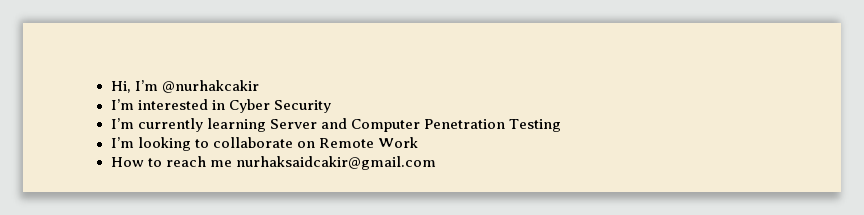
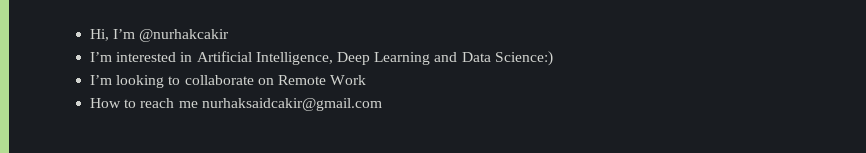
[228,99,331,113] [110,118,561,132] Cyber Security // I’m currently learning Server and Computer Penetration Testing -> [196,51,553,66] Artificial Intelligence, Deep Learning and Data Science:)

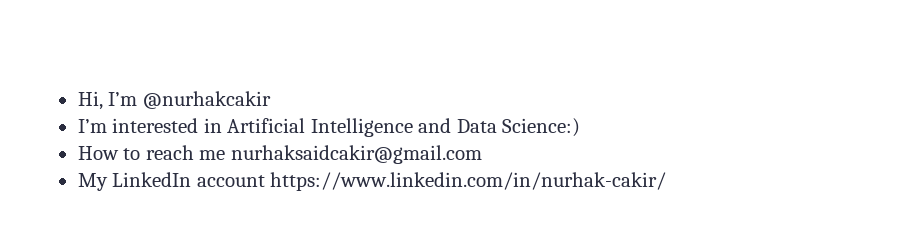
[255,52,431,65] Intelligence, Deep Learning -> [310,118,413,137] Intelligence
[90,75,367,88] // I’m looking to collaborate on Remote Work -> (581, 127) none
(382, 104) none -> [77,172,667,191] // My LinkedIn account https://www.linkedin.com/in/nurhak-cakir/

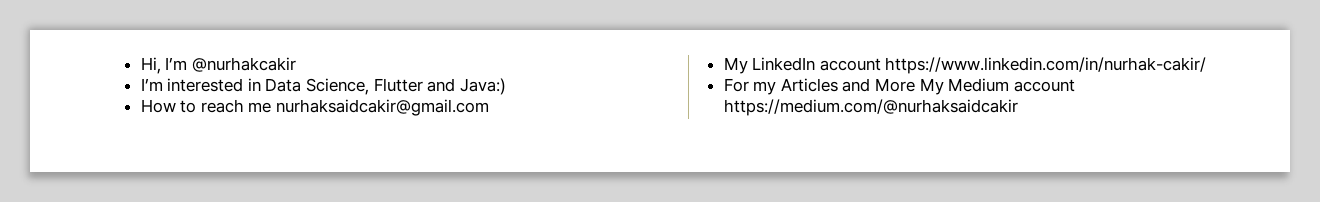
[227,118,581,137] Artificial Intelligence and Data Science:) -> [265,78,506,95] Data Science, Flutter and Java:)
(667, 181) none -> [723,78,1075,95] [723,99,1018,116] // For my Articles and More My Medium account https://medium.com/@nurhaksaidcakir

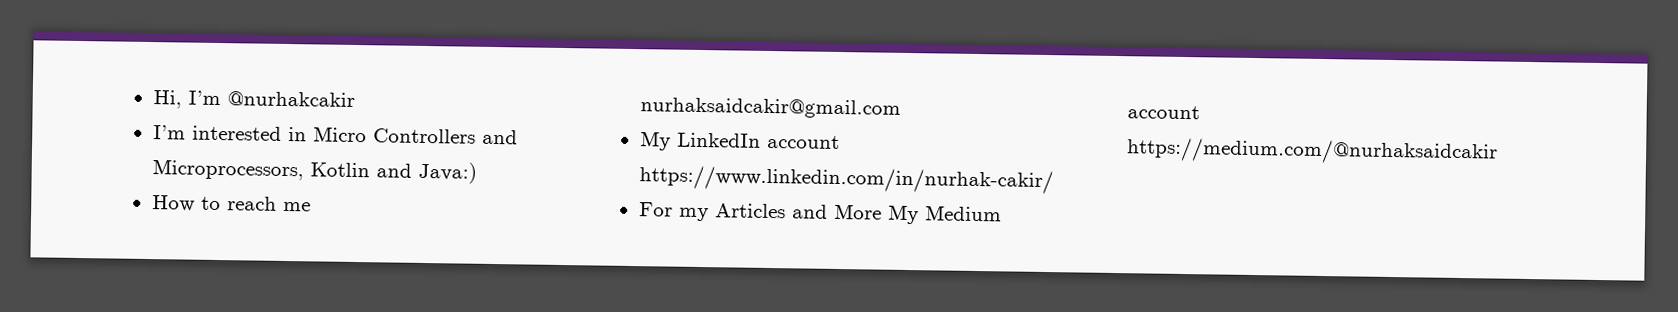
[265,78,423,95] Data Science, Flutter -> [312,126,518,145] [151,159,370,181] Micro Controllers and Microprocessors, Kotlin

